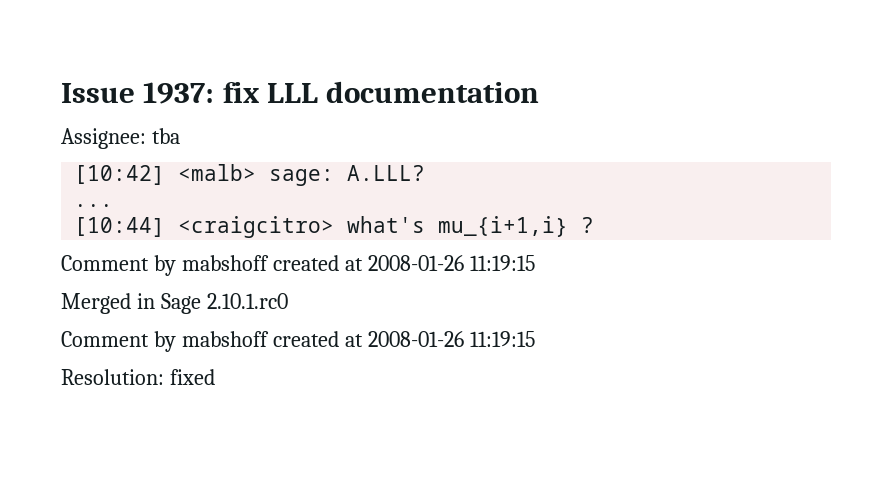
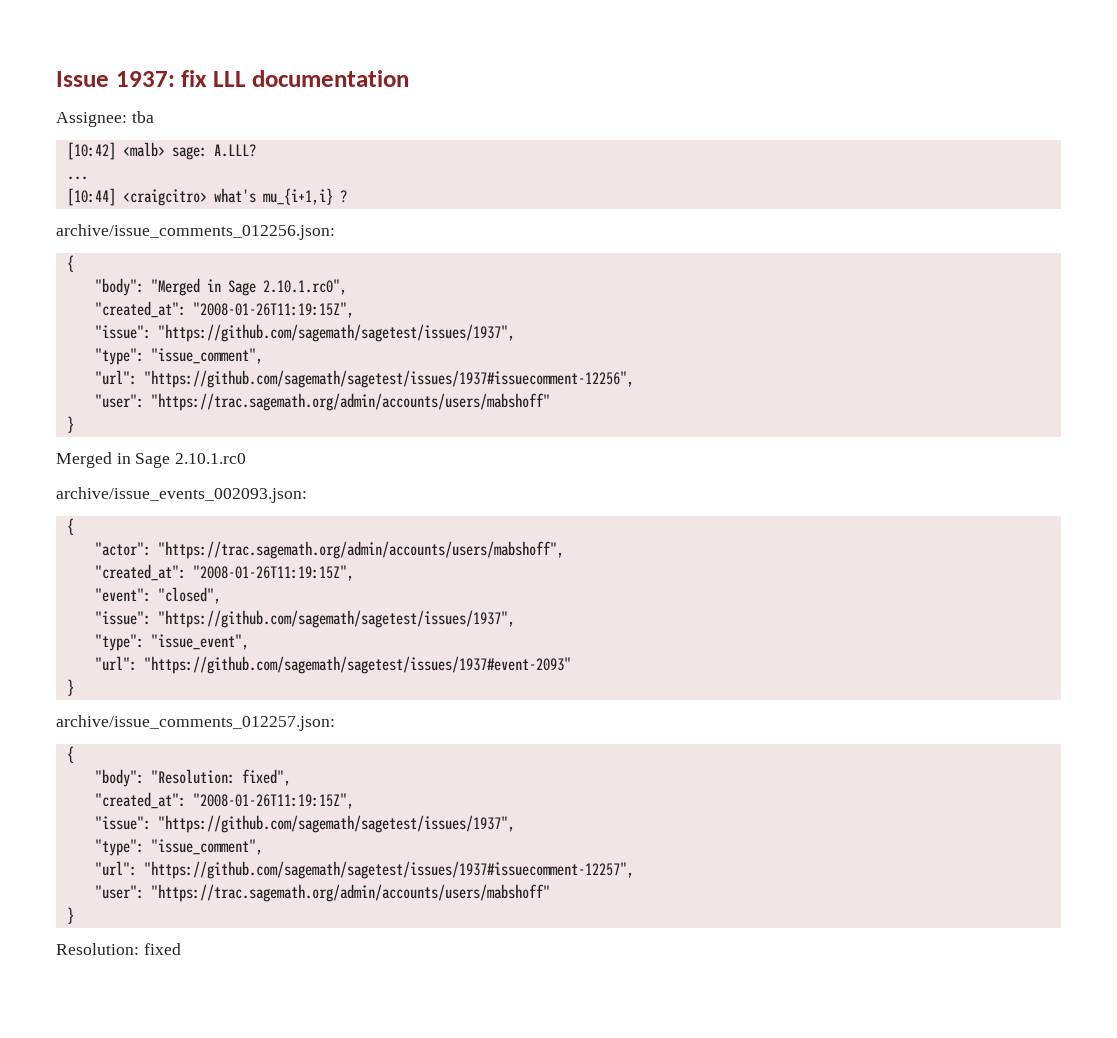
[61,255,535,276] [61,293,288,314] [61,331,535,352] Comment by mabshoff created at 2008-01-26 11:19:15 // Merged in Sage 2.10.1.rc0 // Comment by mabshoff created at 2008-01-26 11:19:15 -> [56,224,335,240] [66,255,74,272] [94,278,347,296] [94,301,354,318] [94,324,515,342] [94,348,263,365] [94,370,634,388] [94,393,550,411] [66,416,74,433] [56,452,247,468] [56,487,307,503] [66,518,74,535] [94,541,564,559] [94,564,354,581] [94,587,221,604] [94,610,515,628] [94,634,249,651] [94,656,571,674] [66,679,74,696] [56,715,335,731] [66,746,74,763] [94,769,291,787] [94,792,354,809] [94,815,515,833] [94,839,263,856] [94,861,634,879] [94,884,550,902] [66,907,74,924] archive/issue_comments_012256.json: // { // "body": "Merged in Sage 2.10.1.rc0", // "created_at": "2008-01-26T11:19:15Z", // "issue": "https://github.com/sagemath/sagetest/issues/1937", // "type": "issue_comment", // "url": "https://github.com/sagemath/sagetest/issues/1937#issuecomment-12256", // "user": "https://trac.sagemath.org/admin/accounts/users/mabshoff" // } // Merged in Sage 2.10.1.rc0 // archive/issue_events_002093.json: // { // "actor": "https://trac.sagemath.org/admin/accounts/users/mabshoff", // "created_at": "2008-01-26T11:19:15Z", // "event": "closed", // "issue": "https://github.com/sagemath/sagetest/issues/1937", // "type": "issue_event", // "url": "https://github.com/sagemath/sagetest/issues/1937#event-2093" // } // archive/issue_comments_012257.json: // { // "body": "Resolution: fixed", // "created_at": "2008-01-26T11:19:15Z", // "issue": "https://github.com/sagemath/sagetest/issues/1937", // "type": "issue_comment", // "url": "https://github.com/sagemath/sagetest/issues/1937#issuecomment-12257", // "user": "https://trac.sagemath.org/admin/accounts/users/mabshoff" // }

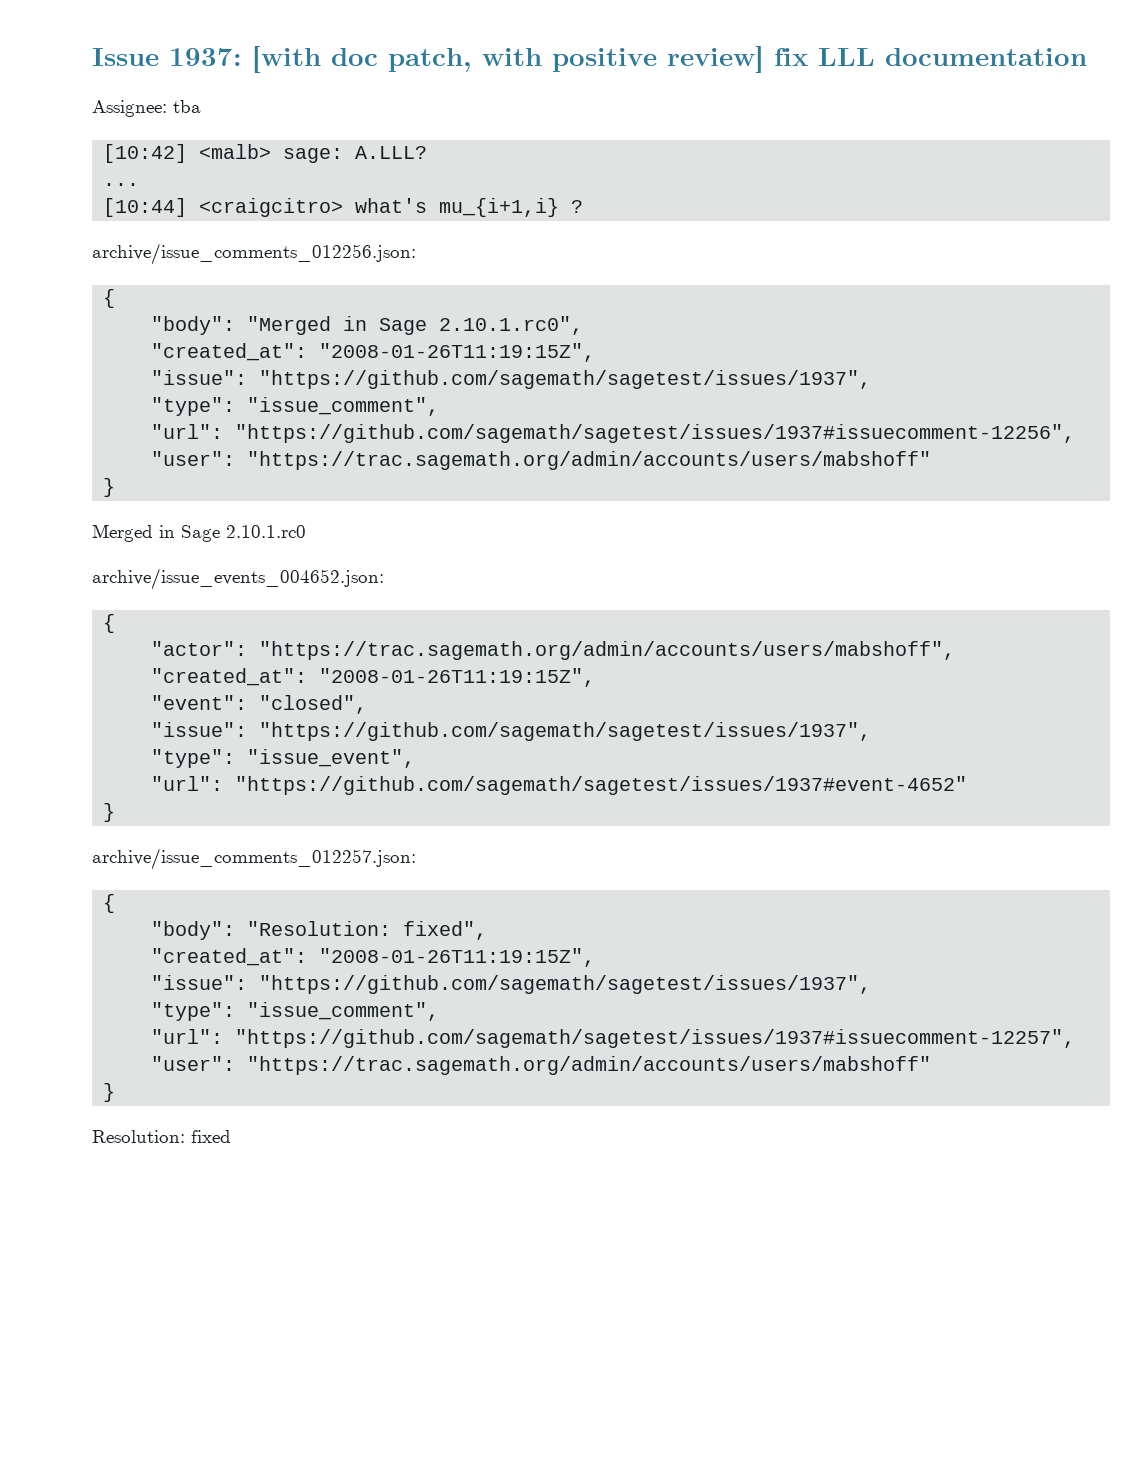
(175, 79) none -> [252,46,764,73] [with doc patch, with positive review]
[56,487,307,503] archive/issue_events_002093.json: -> [92,568,384,590] archive/issue_events_004652.json:
[143,656,571,674] "https://github.com/sagemath/sagetest/issues/1937#event-2093" -> [235,776,968,795] "https://github.com/sagemath/sagetest/issues/1937#event-4652"

